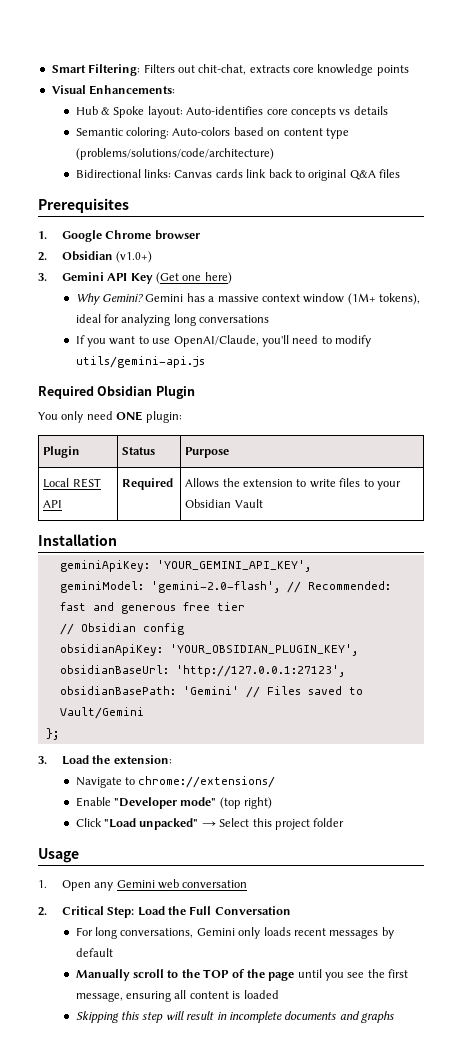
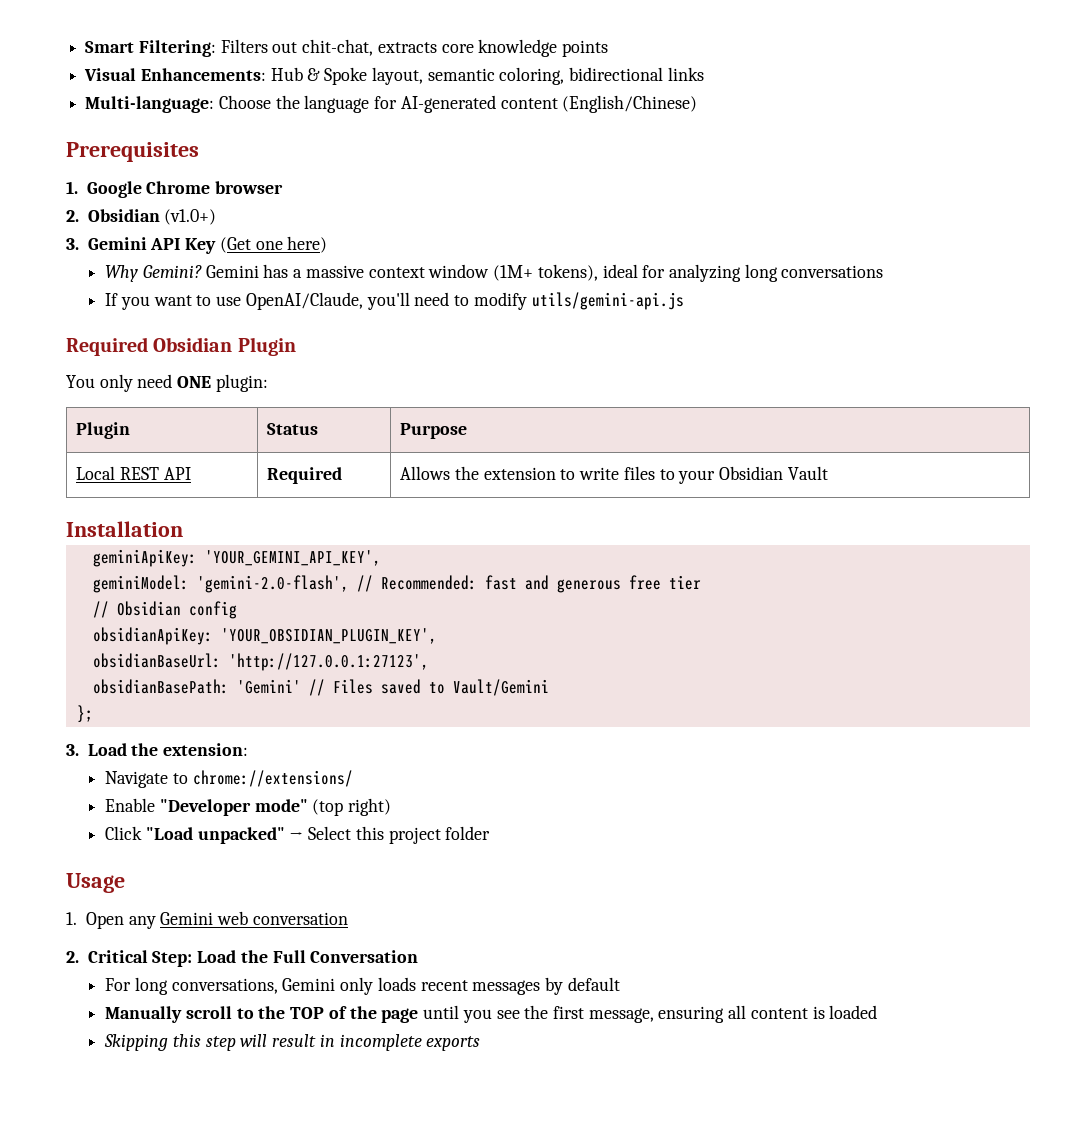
(176, 90) // -> (266, 74) none
[147,106,388,118] [75,127,349,139] [75,148,274,160] [75,169,401,181] layout: Auto-identifies core concepts vs details // Semantic coloring: Auto-colors based on content type (problems/solutions/code/architecture) // Bidirectional links: Canvas cards link back to original Q&A files -> [371,67,704,85] [85,95,698,113] layout, semantic coloring, bidirectional links // Multi-language: Choose the language for AI-generated content (English/Chinese)
[284,1011,395,1023] documents and graphs -> [426,1036,481,1051] exports

